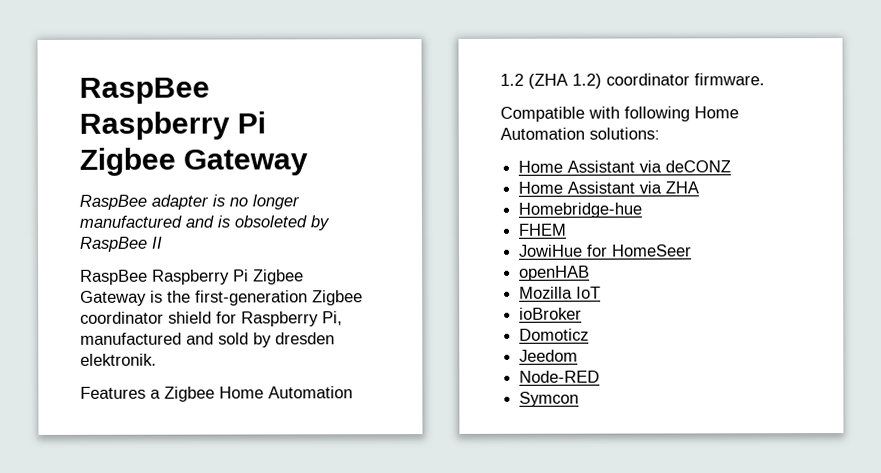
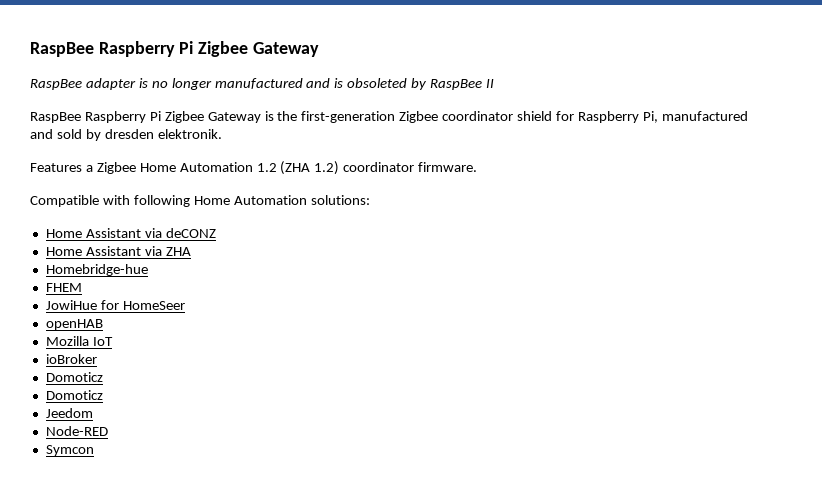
(590, 334) none -> [45,390,103,400] // Domoticz

